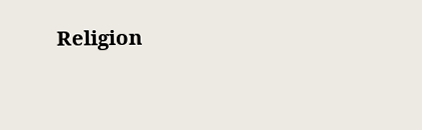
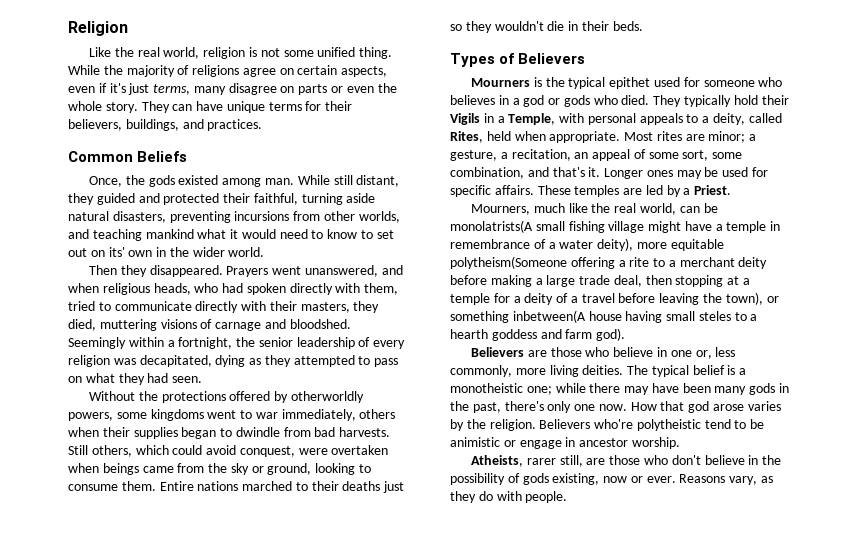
(143, 40) none -> [89,47,393,59] [68,65,388,77] [68,83,397,95] [68,101,353,113] [68,119,263,131] [68,151,188,162] [89,175,400,187] [68,193,376,205] [68,211,400,223] [68,229,394,241] [68,247,265,257] [89,265,403,277] [68,283,399,295] [68,301,380,313] [68,319,351,331] [68,337,406,349] [68,355,399,367] [68,373,203,385] [89,391,365,403] [68,409,396,421] [68,427,391,439] [68,445,389,457] [68,463,372,475] [68,481,405,493] [450,21,643,33] [450,53,586,67] [471,77,783,89] [450,95,789,107] [450,113,782,125] [450,131,757,143] [450,149,743,161] [450,167,769,179] [450,185,732,197] [471,203,718,215] [450,220,781,233] [450,238,724,251] [450,256,768,269] [450,275,751,287] [450,292,779,305] [450,310,758,323] [450,328,626,341] [471,347,736,359] [450,365,747,377] [450,383,790,395] [450,401,781,413] [450,419,765,431] [450,437,680,449] [471,455,782,467] [450,473,774,485] [450,491,568,503] // Like the real world, religion is not some unified thing. While the majority of religions agree on certain aspects, even if it's just terms, many disagree on parts or even the whole story. They can have unique terms for their believers, buildings, and practices. // Common Beliefs // Once, the gods existed among man. While still distant, they guided and protected their faithful, turning aside natural disasters, preventing incursions from other worlds, and teaching mankind what it would need to know to set out on its' own in the wider world. // Then they disappeared. Prayers went unanswered, and when religious heads, who had spoken directly with them, tried to communicate directly with their masters, they died, muttering visions of carnage and bloodshed. Seemingly within a fortnight, the senior leadership of every religion was decapitated, dying as they attempted to pass on what they had seen. // Without the protections offered by otherworldly powers, some kingdoms went to war immediately, others when their supplies began to dwindle from bad harvests. Still others, which could avoid conquest, were overtaken when beings came from the sky or ground, looking to consume them. Entire nations marched to their deaths just so they wouldn't die in their beds. // Types of Believers // Mourners is the typical epithet used for someone who believes in a god or gods who died. They typically hold their Vigils in a Temple, with personal appeals to a deity, called Rites, held when appropriate. Most rites are minor; a gesture, a recitation, an appeal of some sort, some combination, and that's it. Longer ones may be used for specific affairs. These temples are led by a Priest. // Mourners, much like the real world, can be monolatrists(A small fishing village might have a temple in remembrance of a water deity), more equitable polytheism(Someone offering a rite to a merchant deity before making a large trade deal, then stopping at a temple for a deity of a travel before leaving the town), or something inbetween(A house having small steles to a hearth goddess and farm god). // Believers are those who believe in one or, less commonly, more living deities. The typical belief is a monotheistic one; while there may have been many gods in the past, there's only one now. How that god arose varies by the religion. Believers who're polytheistic tend to be animistic or engage in ancestor worship. // Atheists, rarer still, are those who don't believe in the possibility of gods existing, now or ever. Reasons vary, as they do with people.

